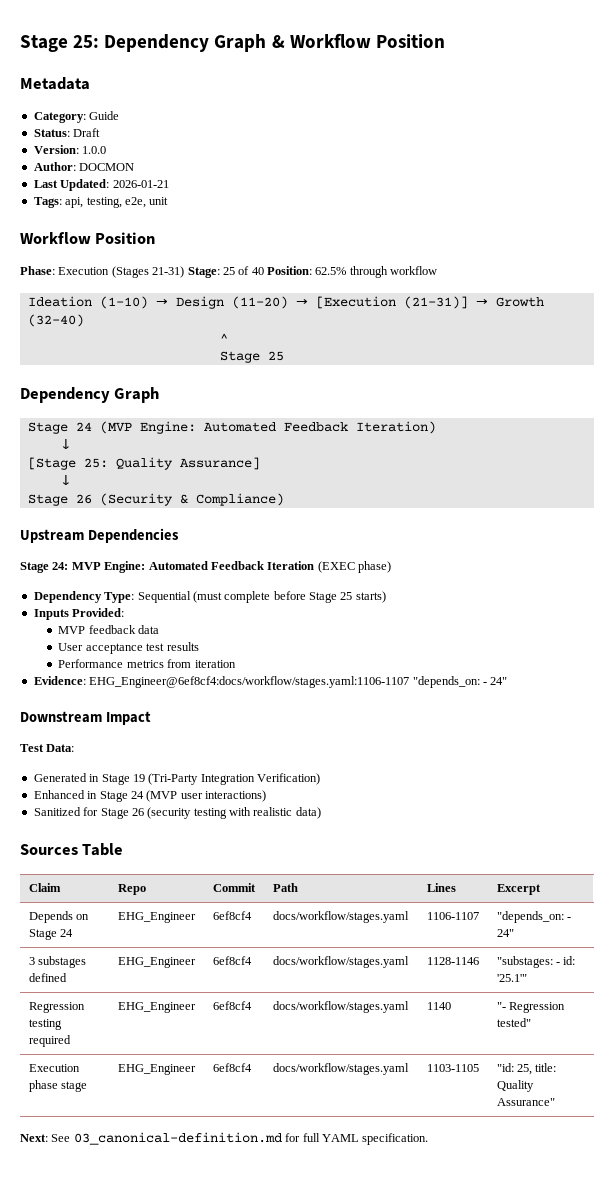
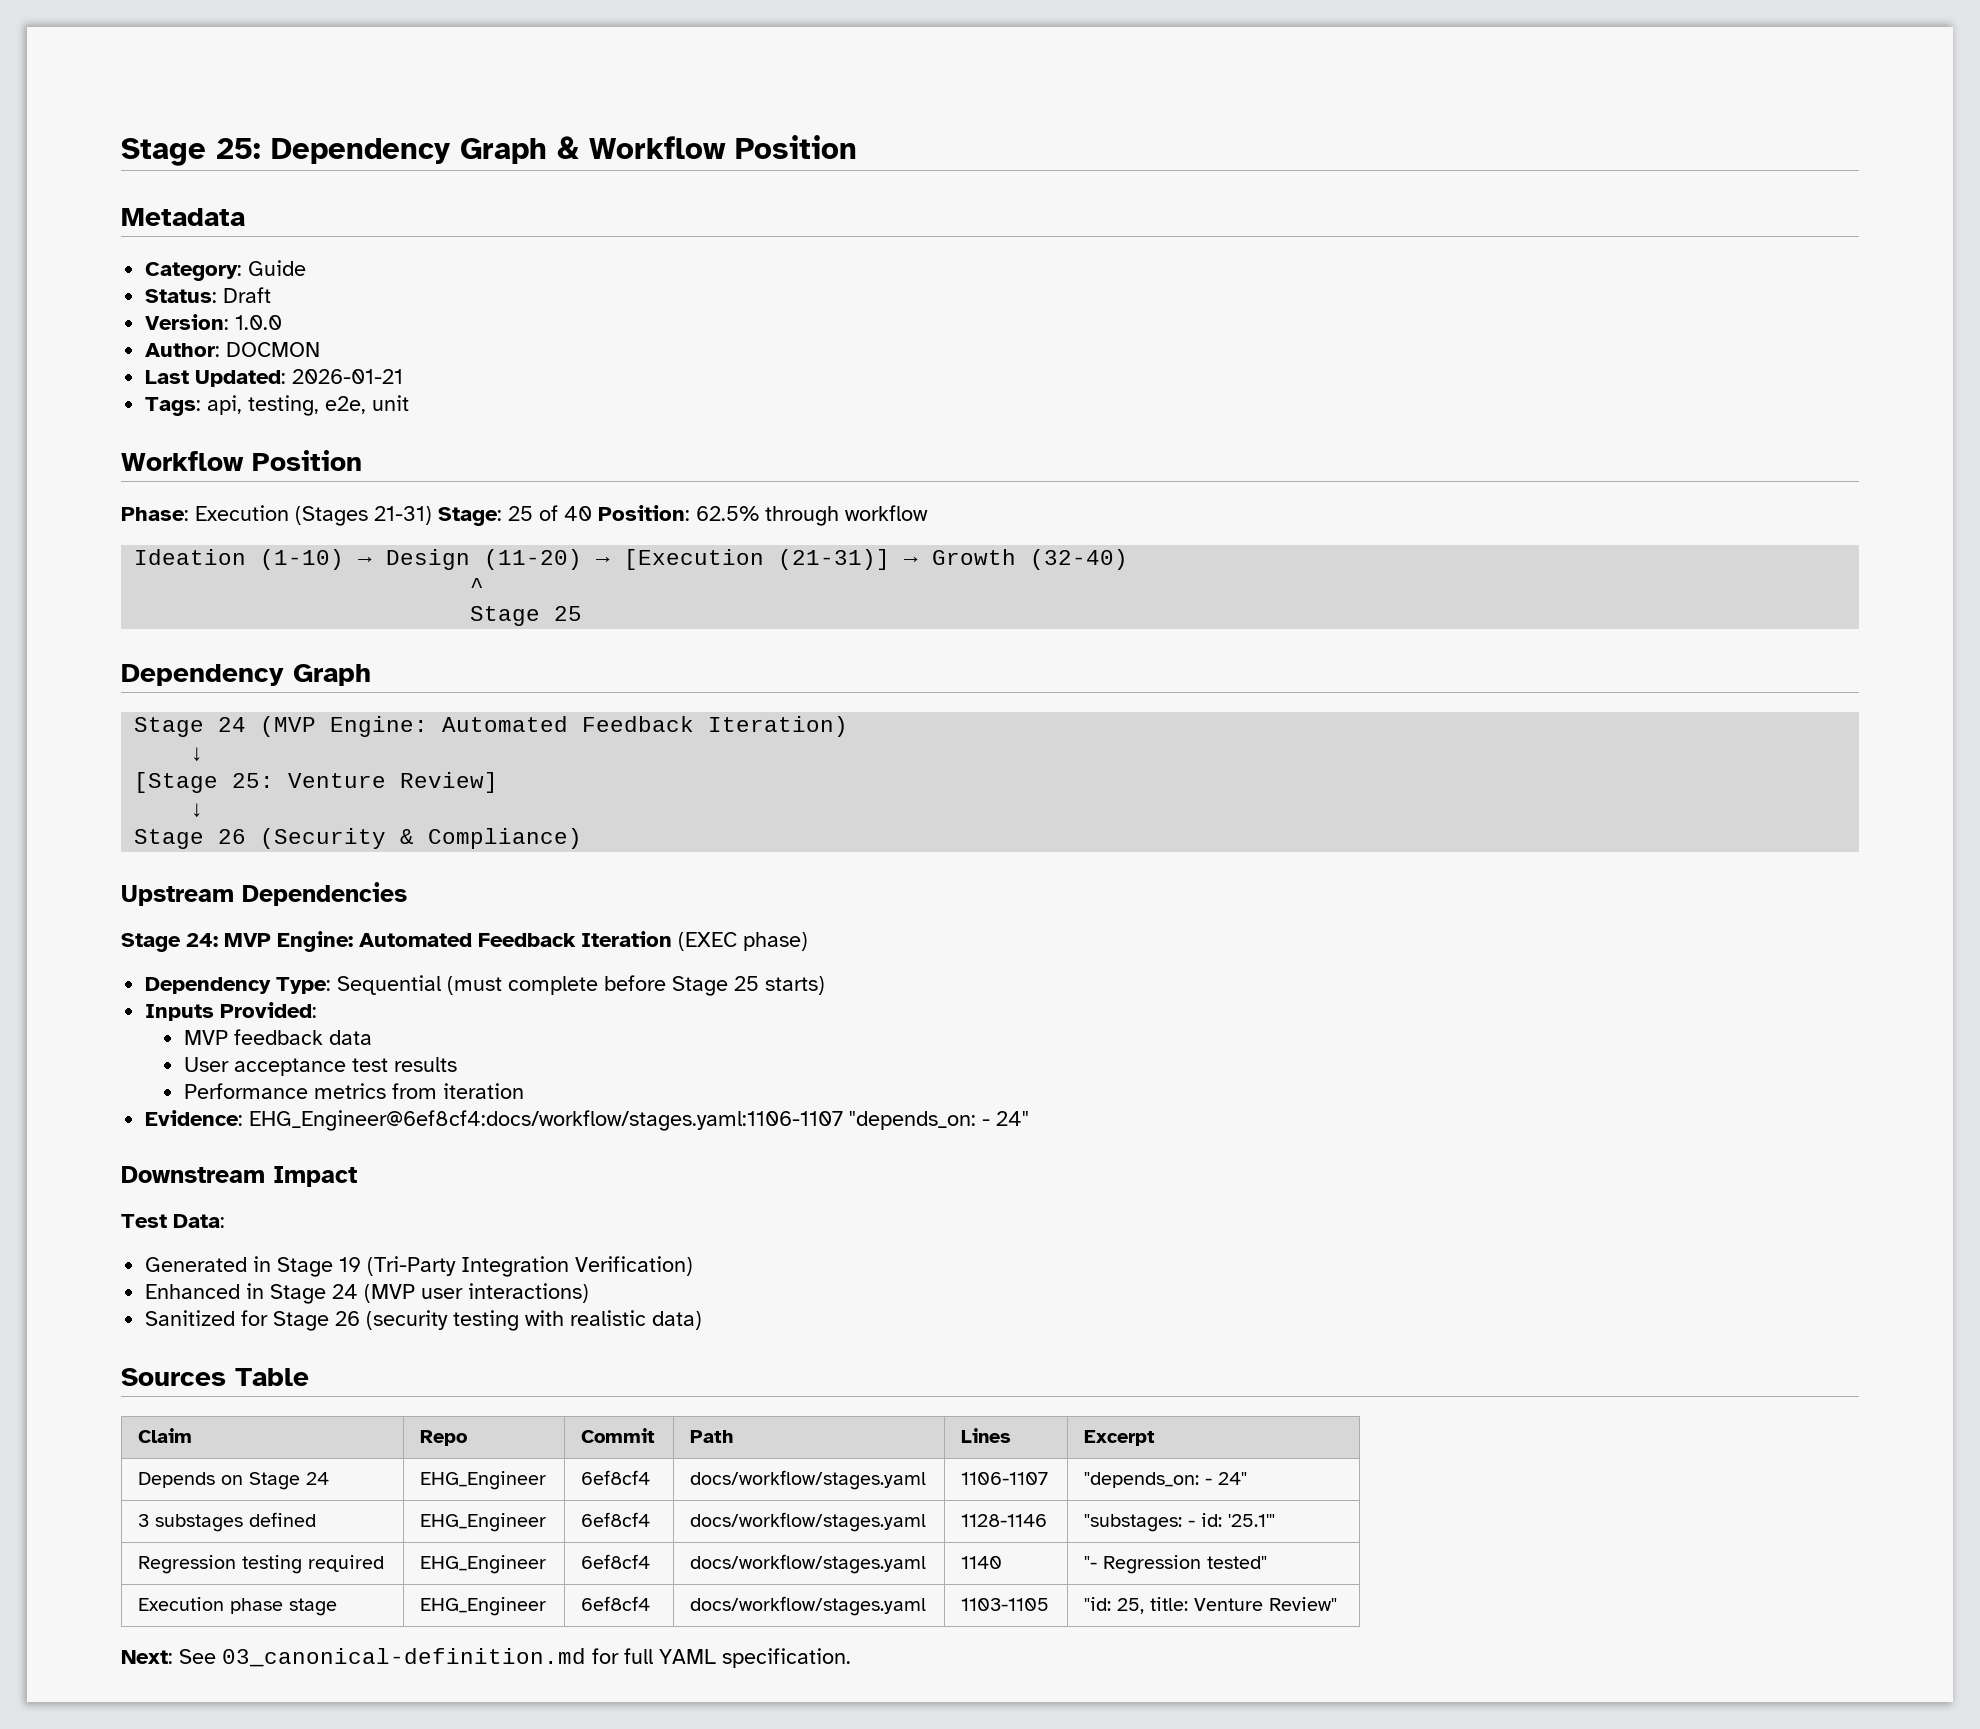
[115,457,260,470] Quality Assurance] -> [288,772,499,793] Venture Review]
[496,1080,534,1092] [496,1098,555,1106] Quality Assurance" -> [1193,1597,1337,1611] Venture Review"

